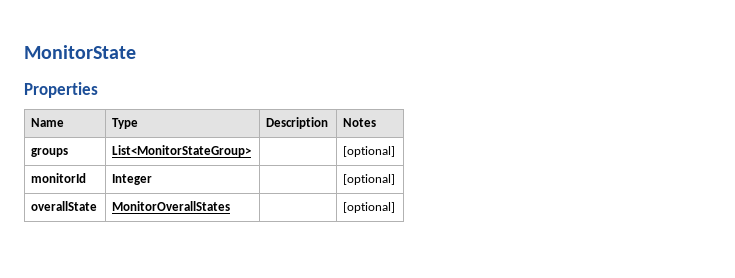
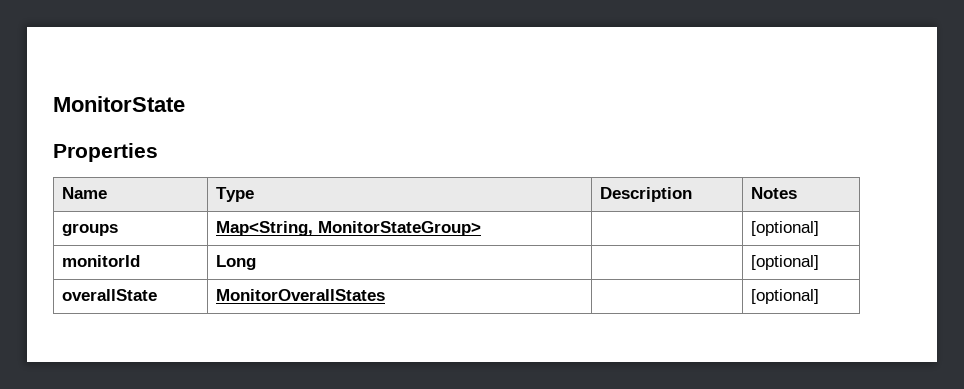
[112,145,252,157] List<MonitorStateGroup> -> [216,221,482,236] Map<String, MonitorStateGroup>
[112,174,153,185] Integer -> [216,255,257,270] Long

